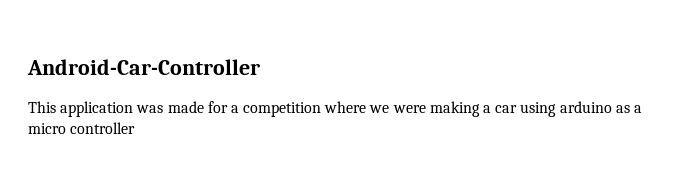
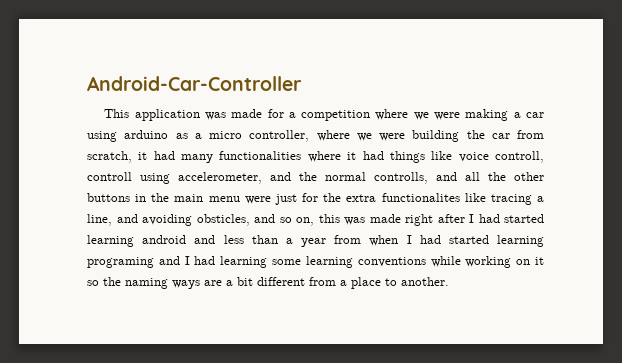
[70,122,136,134] controller -> [249,130,544,142] [87,151,544,163] [87,172,544,184] [87,193,544,205] [87,214,544,226] [87,235,544,247] [87,256,544,268] [87,277,449,289] controller, where we were building the car from scratch, it had many functionalities where it had things like voice controll, controll using accelerometer, and the normal controlls, and all the other buttons in the main menu were just for the extra functionalites like tracing a line, and avoiding obsticles, and so on, this was made right after I had started learning android and less than a year from when I had started learning programing and I had learning some learning conventions while working on it so the naming ways are a bit different from a place to another.

